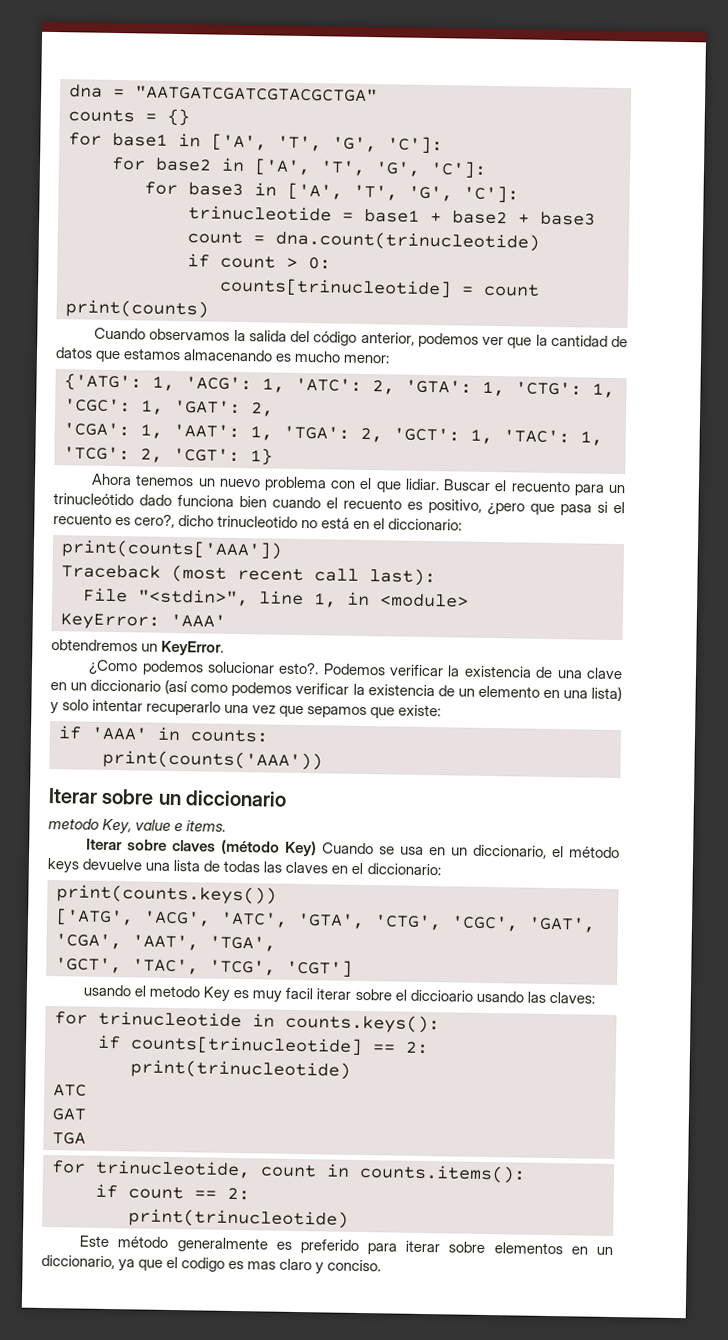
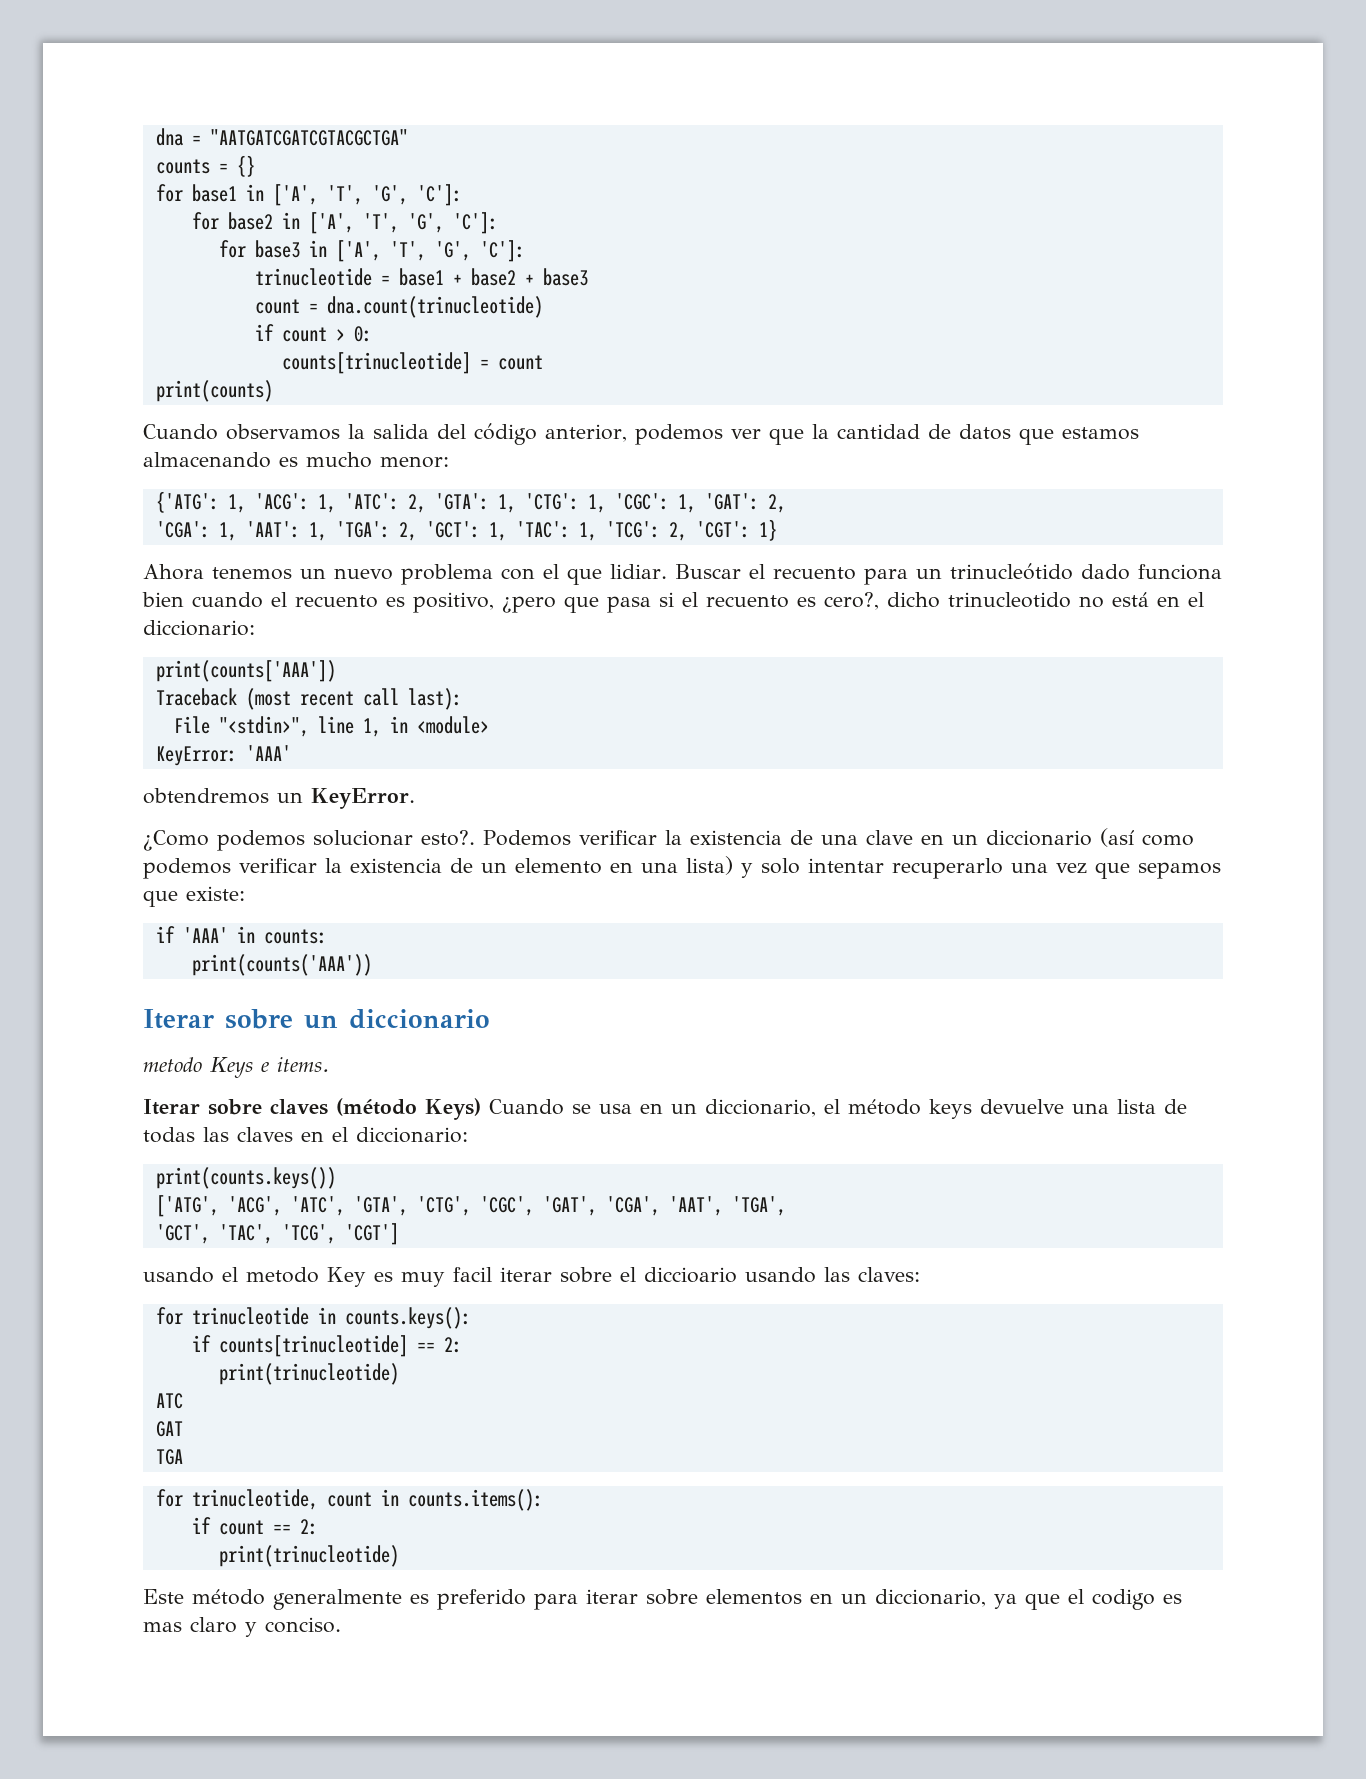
[102,818,172,835] Key, value -> [210,1057,253,1078] Keys
[285,840,318,857] Key) -> [425,1098,481,1120] Keys)

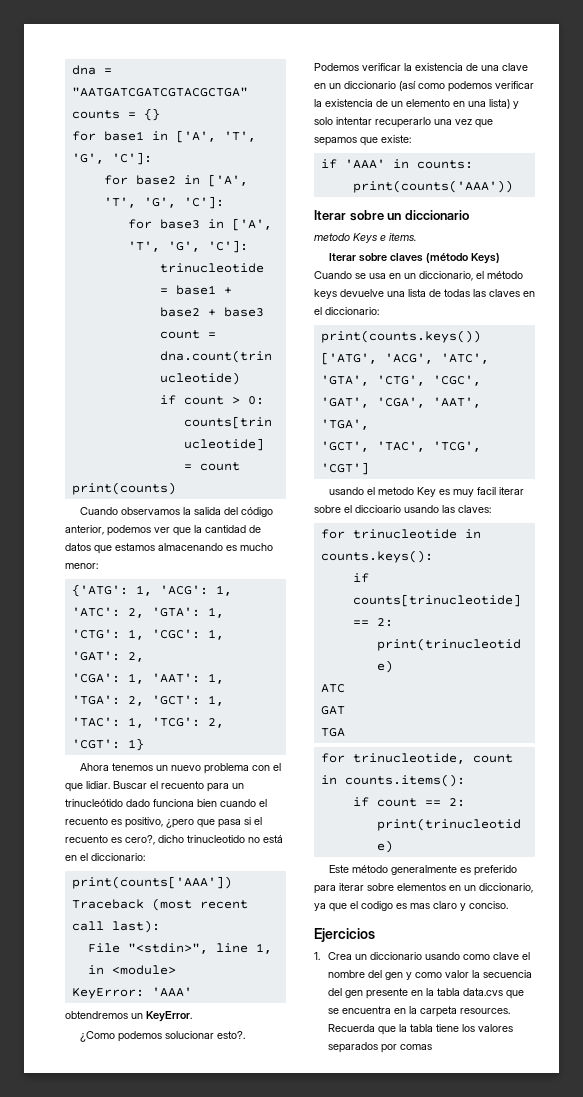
(341, 1625) none -> [314,928,375,942] [314,952,531,960] [328,970,533,980] [328,988,525,999] [328,1006,511,1017] [328,1024,514,1035] [328,1042,433,1053] // Ejercicios // 1. Crea un diccionario usando como clave el nombre del gen y como valor la secuencia del gen presente en la tabla data.cvs que se encuentra en la carpeta resources. Recuerda que la tabla tiene los valores separados por comas

